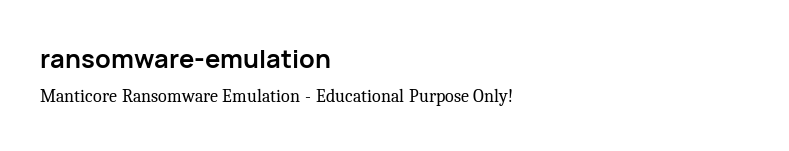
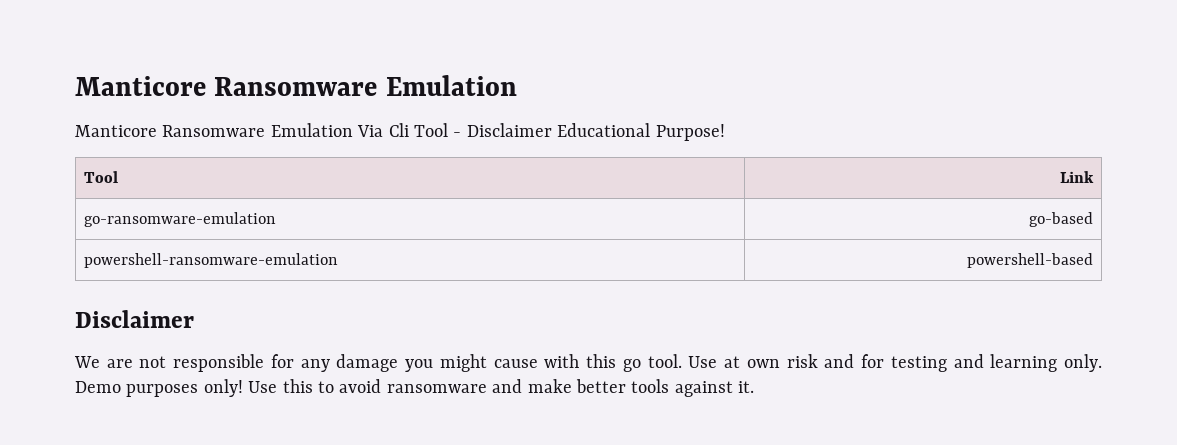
[40,50,331,68] [40,88,514,106] ransomware-emulation // Manticore Ransomware Emulation - Educational Purpose Only! -> [75,75,517,96] [75,123,725,141] [84,171,119,183] [1059,171,1094,183] [84,212,277,227] [1028,212,1093,227] [84,253,339,268] [966,253,1093,268] [75,310,194,328] [74,354,1103,372] [75,379,755,397] Manticore Ransomware Emulation // Manticore Ransomware Emulation Via Cli Tool - Disclaimer Educational Purpose! // Tool | Link // go-ransomware-emulation | go-based // powershell-ransomware-emulation | powershell-based // Disclaimer // We are not responsible for any damage you might cause with this go tool. Use at own risk and for testing and learning only. Demo purposes only! Use this to avoid ransomware and make better tools against it.

